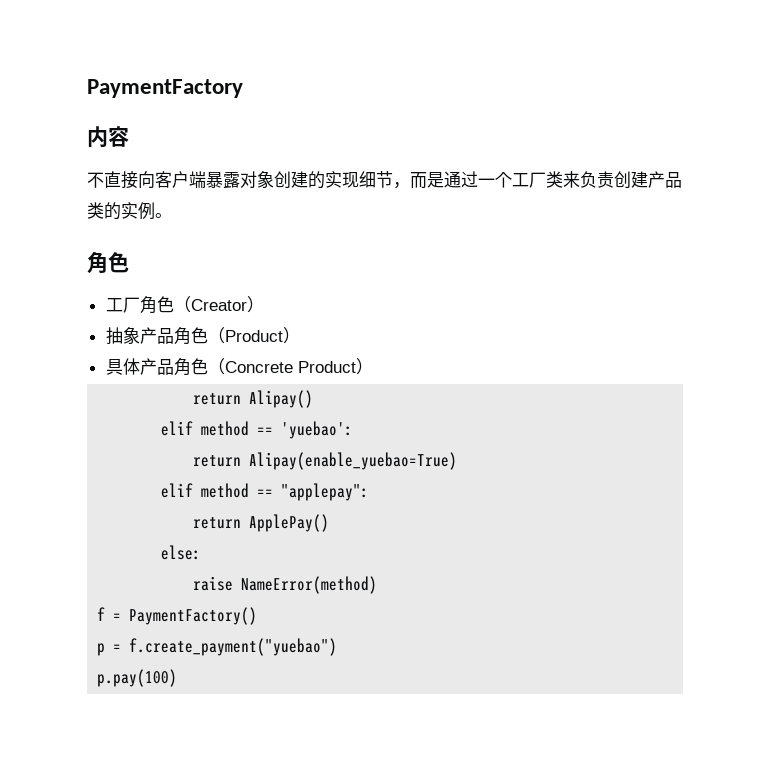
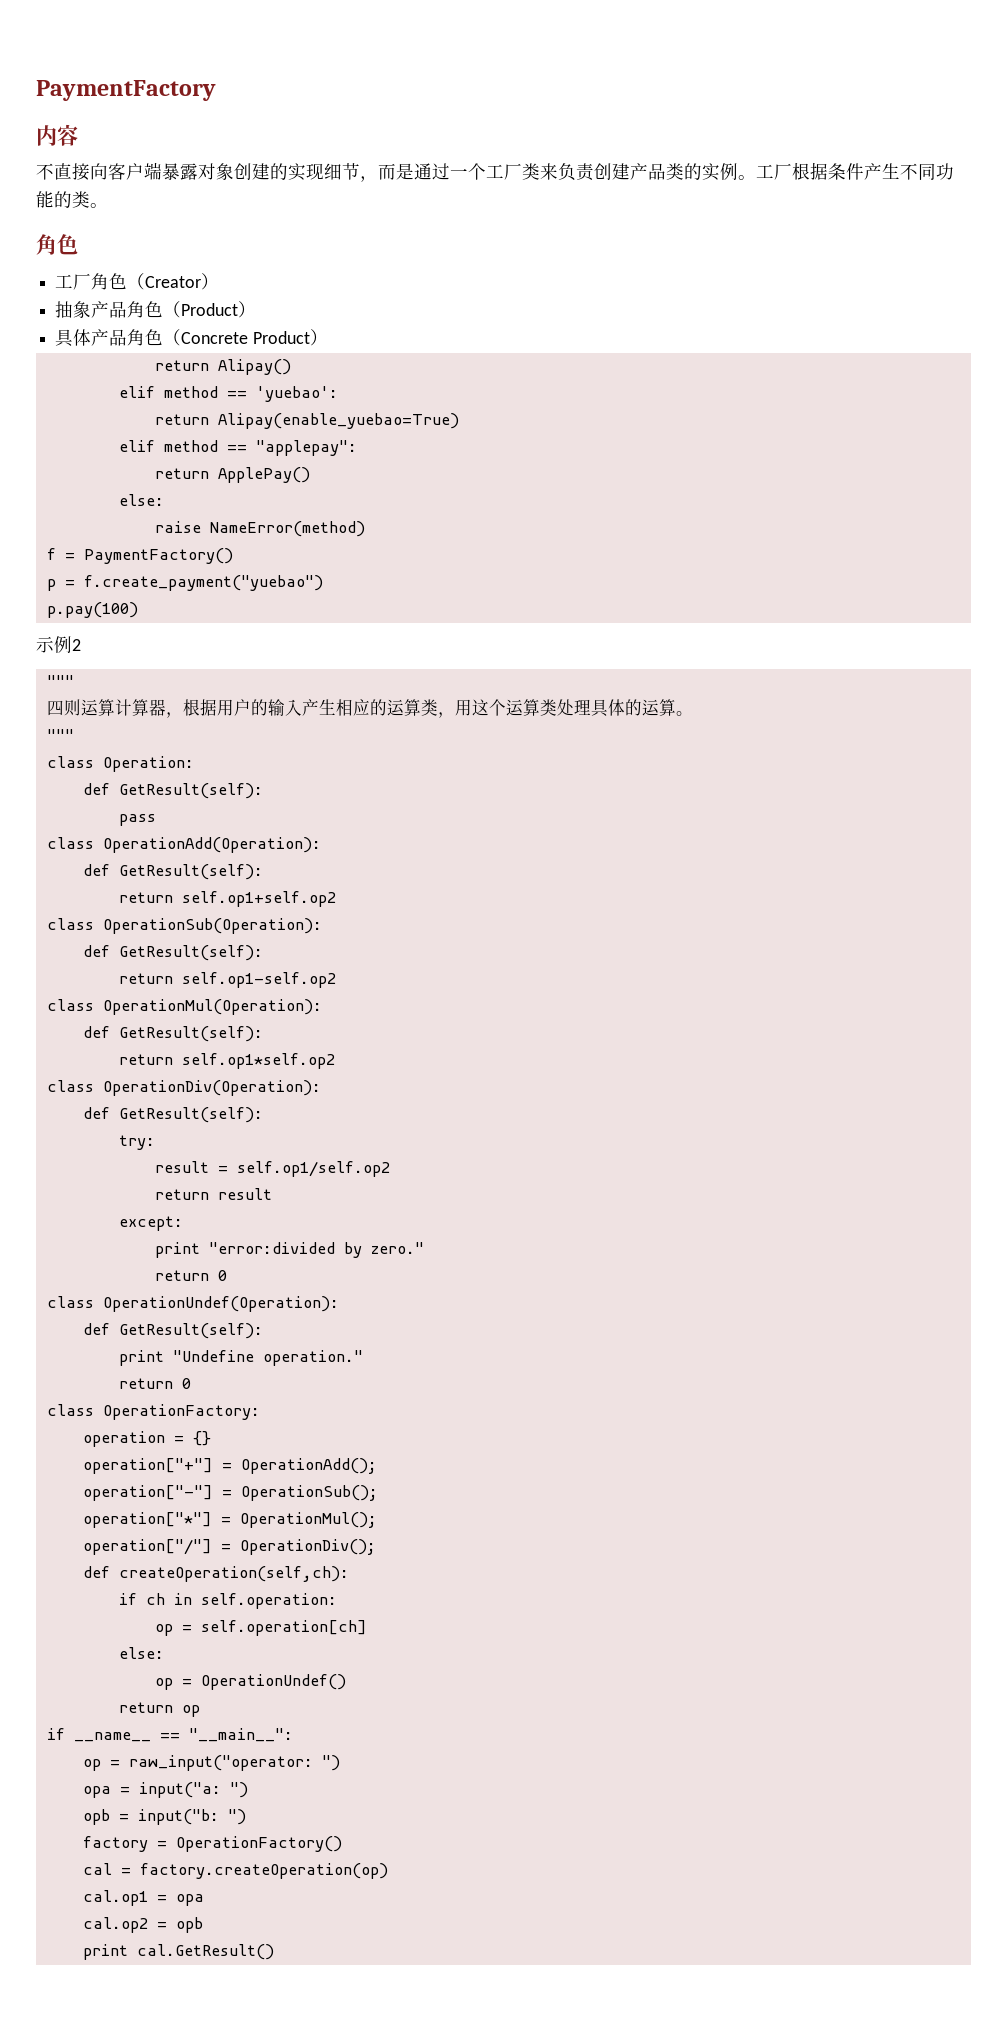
(172, 215) none -> [756,162,954,180] [36,191,108,208] 工厂根据条件产生不同功能的类。
(178, 678) none -> [36,636,81,653] [46,675,74,687] [46,699,693,718] [46,729,74,741] [46,756,194,772] [82,783,263,799] [118,814,156,826] [46,837,321,853] [82,864,263,880] [118,891,336,907] [46,918,322,934] [82,945,263,961] [118,972,336,988] [46,999,322,1015] [82,1026,263,1042] [118,1053,335,1069] [46,1080,321,1096] [82,1107,263,1123] [118,1135,155,1150] [154,1161,390,1177] [154,1188,272,1200] [118,1216,183,1231] [154,1242,424,1258] [154,1270,227,1281] [46,1296,339,1312] [82,1323,263,1339] [118,1350,363,1366] [118,1378,191,1389] [46,1404,260,1420] [82,1431,211,1447] [82,1458,377,1474] [82,1485,378,1501] [82,1512,377,1528] [82,1539,376,1555] [82,1566,349,1582] [118,1593,337,1609] [154,1620,367,1636] [118,1647,164,1659] [154,1674,346,1690] [118,1702,200,1717] [46,1728,293,1742] [82,1755,340,1771] [82,1782,248,1798] [82,1809,246,1825] [82,1836,342,1852] [82,1863,388,1879] [82,1890,204,1906] [82,1917,203,1933] [82,1944,274,1960] // 示例2 // """ // 四则运算计算器，根据用户的输入产生相应的运算类，用这个运算类处理具体的运算。 // """ // class Operation: // def GetResult(self): // pass // class OperationAdd(Operation): // def GetResult(self): // return self.op1+self.op2 // class OperationSub(Operation): // def GetResult(self): // return self.op1-self.op2 // class OperationMul(Operation): // def GetResult(self): // return self.op1*self.op2 // class OperationDiv(Operation): // def GetResult(self): // try: // result = self.op1/self.op2 // return result // except: // print "error:divided by zero." // return 0 // class OperationUndef(Operation): // def GetResult(self): // print "Undefine operation." // return 0 // class OperationFactory: // operation = {} // operation["+"] = OperationAdd(); // operation["-"] = OperationSub(); // operation["*"] = OperationMul(); // operation["/"] = OperationDiv(); // def createOperation(self,ch): // if ch in self.operation: // op = self.operation[ch] // else: // op = OperationUndef() // return op // if __name__ == "__main__": // op = raw_input("operator: ") // opa = input("a: ") // opb = input("b: ") // factory = OperationFactory() // cal = factory.createOperation(op) // cal.op1 = opa // cal.op2 = opb // print cal.GetResult()

